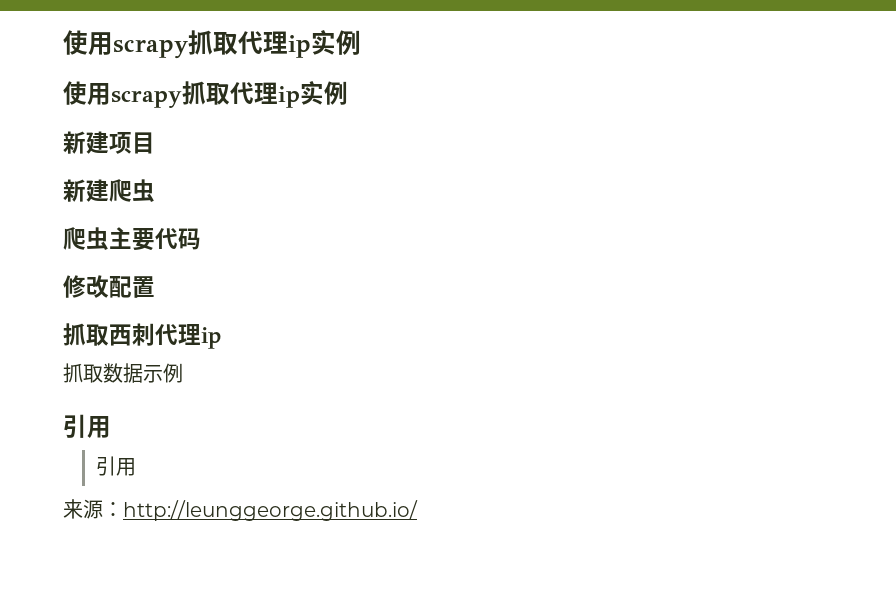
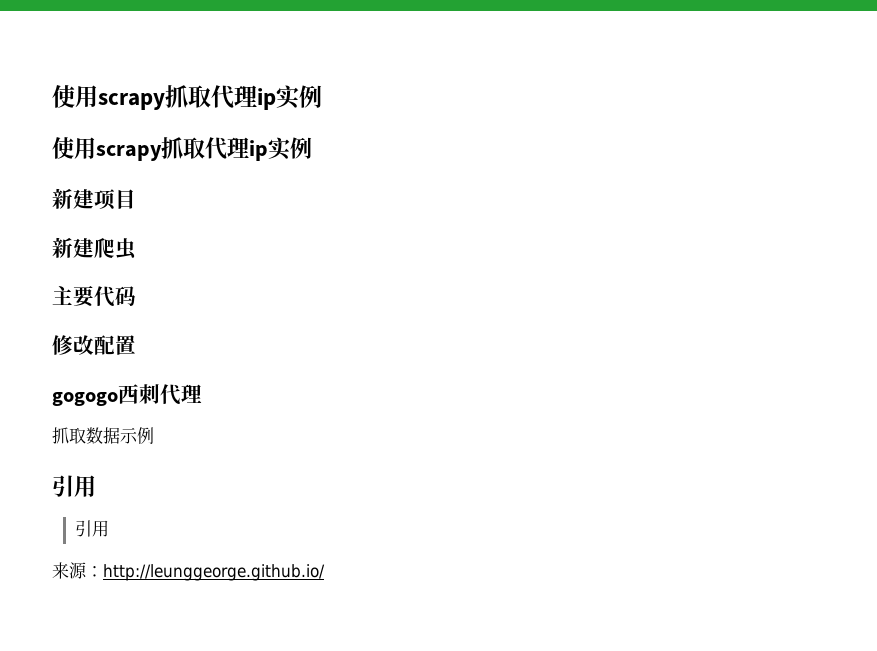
[63,227,109,250] 爬虫 -> (137, 249) none
[63,323,109,346] 抓取 -> [52,392,118,406] gogogo
[201,327,221,349] ip -> (202, 393) none

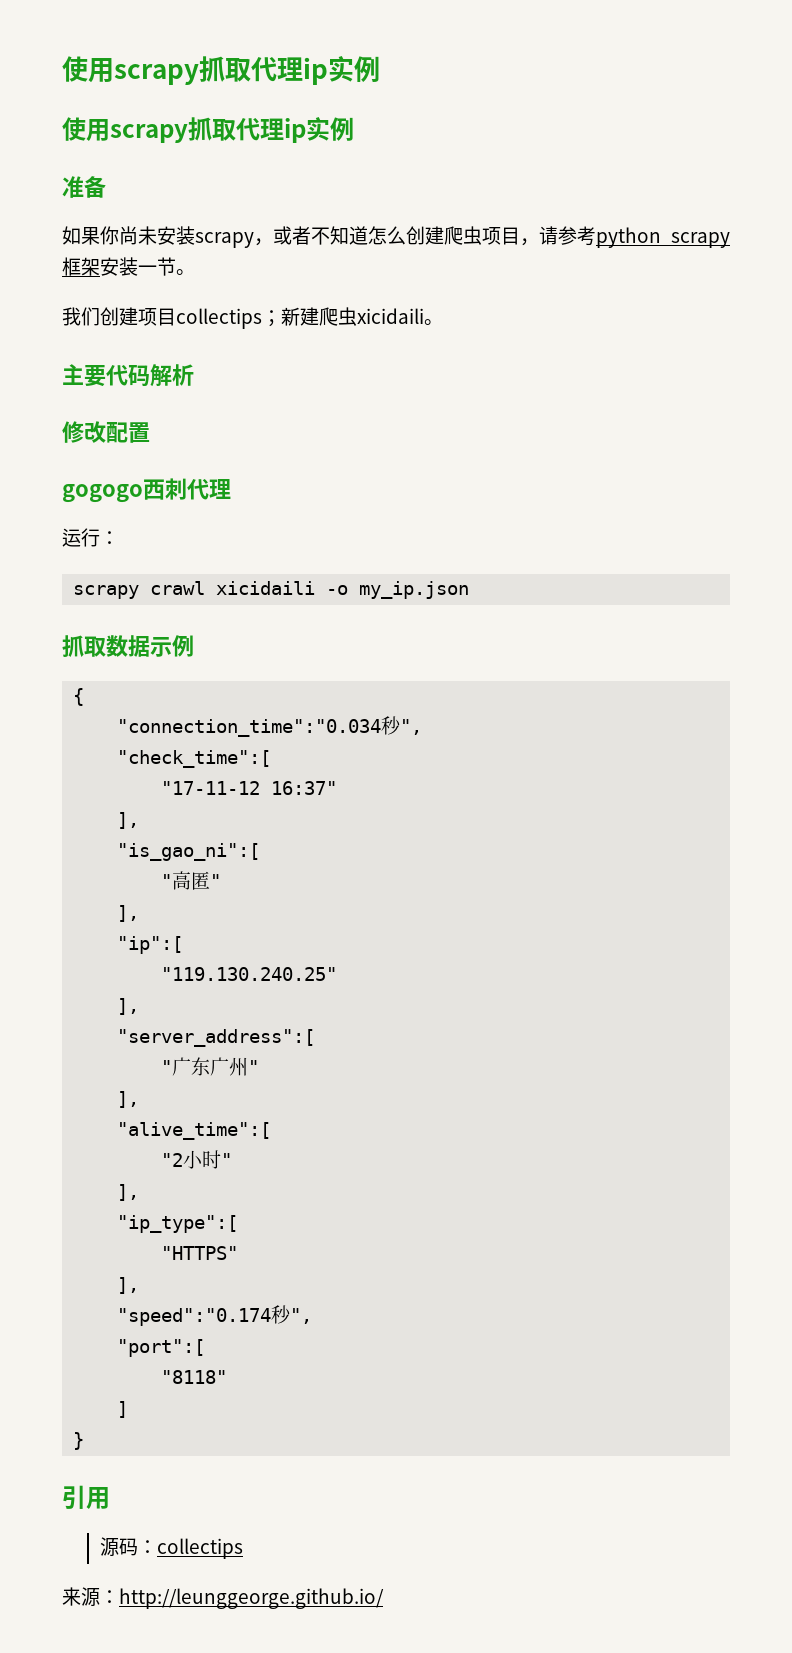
[52,188,73,209] 新 -> [62,176,106,198] [62,226,730,248] [62,257,195,276] [62,307,119,326] 准备 // 如果你尚未安装scrapy，或者不知道怎么创建爬虫项目，请参考python scrapy框架安装一节。 // 我们创
(136, 199) // -> [176,308,281,329] collectips；
(137, 249) none -> [357,308,443,325] xicidaili。
(136, 296) none -> [150,364,194,387] 解析
[52,427,154,444] [52,475,96,497] [74,520,109,537] 抓取数据示例 // 引用 // 引用 -> [62,528,119,547] [73,581,470,599] [62,635,194,658] [73,688,85,706] [117,716,423,737] [117,750,272,768] [161,781,338,795] [117,812,140,829] [117,843,261,861] [161,871,222,890] [117,905,140,922] [117,936,184,954] [161,967,338,981] [117,998,140,1015] [117,1029,316,1047] [161,1057,260,1076] [117,1091,140,1108] [117,1122,272,1140] [161,1150,233,1169] [117,1184,140,1201] [117,1215,239,1233] [161,1246,239,1260] [117,1277,140,1294] [117,1305,313,1326] [117,1339,206,1357] [161,1370,228,1384] [117,1401,129,1418] [73,1432,85,1450] [62,1485,110,1509] [99,1537,243,1559] 运行： // scrapy crawl xicidaili -o my_ip.json // 抓取数据示例 // { // "connection_time":"0.034秒", // "check_time":[ // "17-11-12 16:37" // ], // "is_gao_ni":[ // "高匿" // ], // "ip":[ // "119.130.240.25" // ], // "server_address":[ // "广东广州" // ], // "alive_time":[ // "2小时" // ], // "ip_type":[ // "HTTPS" // ], // "speed":"0.174秒", // "port":[ // "8118" // ] // } // 引用 // 源码：collectips

